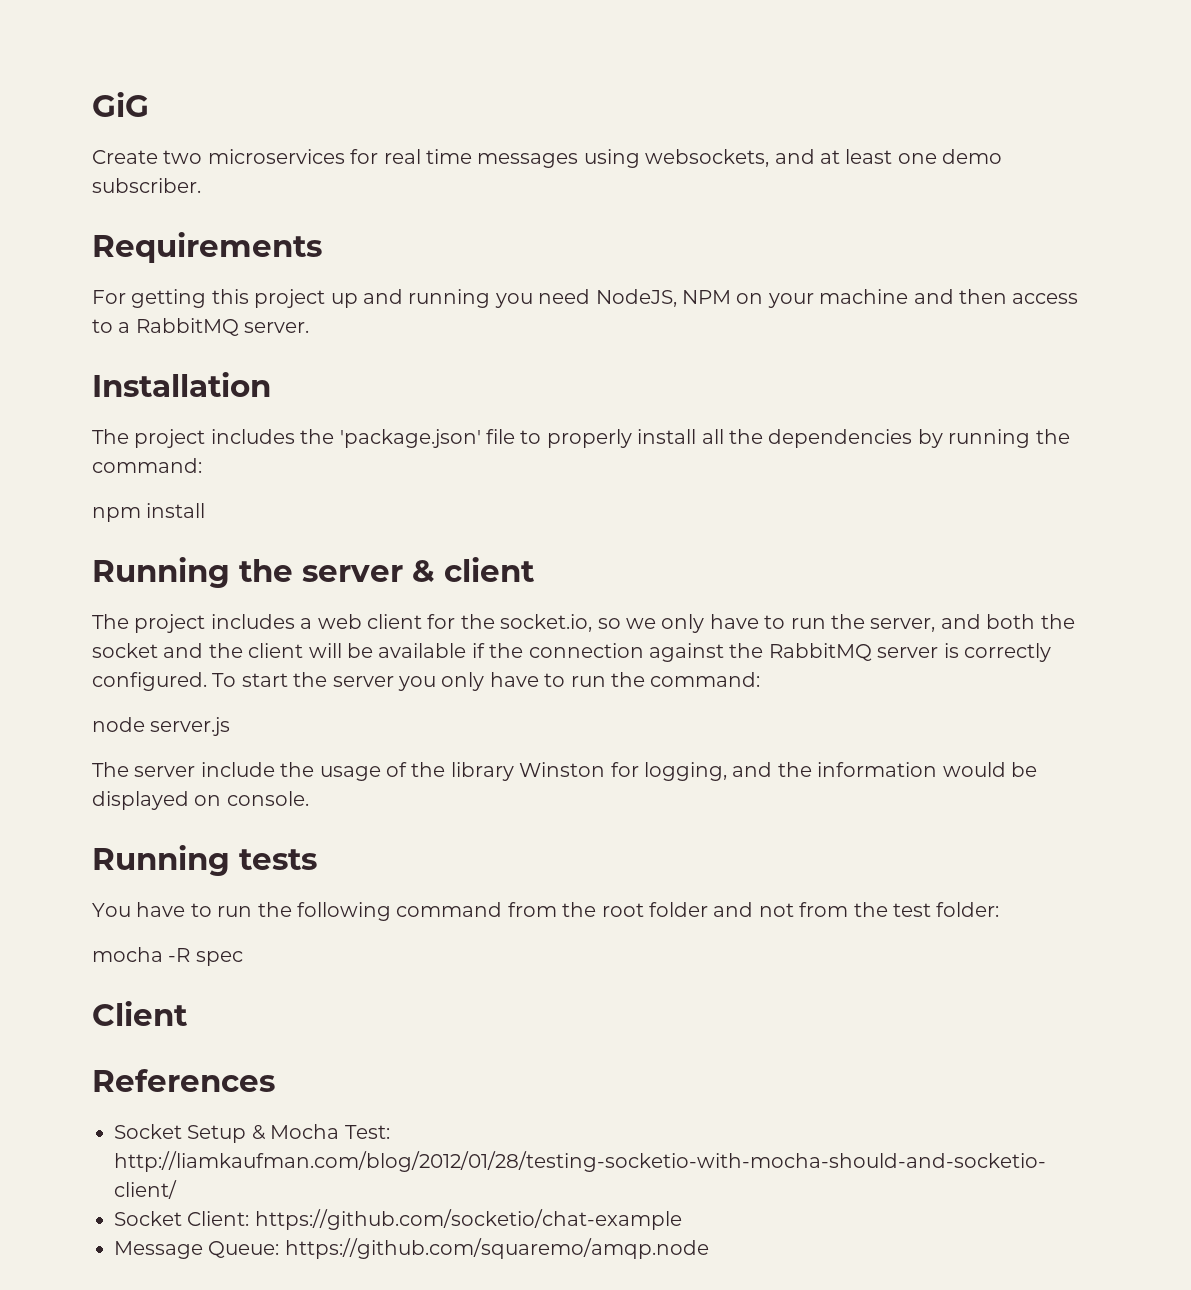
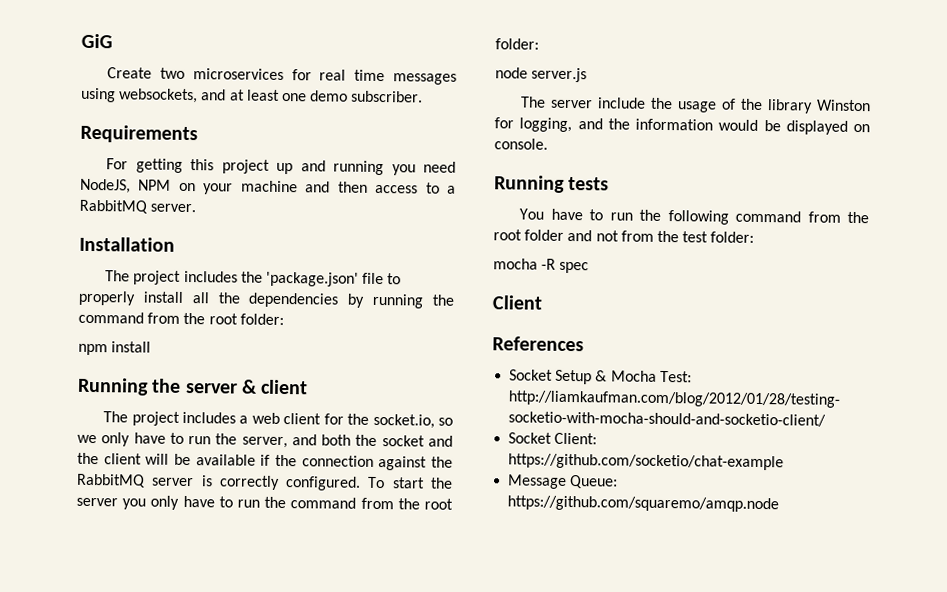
[92,458,202,473] command: -> [78,311,284,326] command from the root folder:
[650,672,761,687] command: -> [290,497,453,510] [495,38,539,50] command from the root folder:

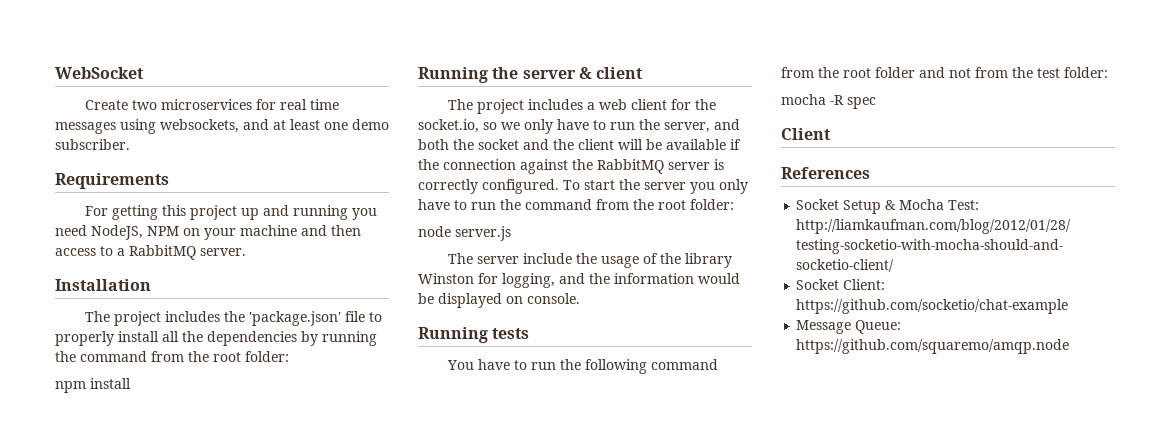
[81,33,113,49] GiG -> [55,67,144,79] WebSocket

